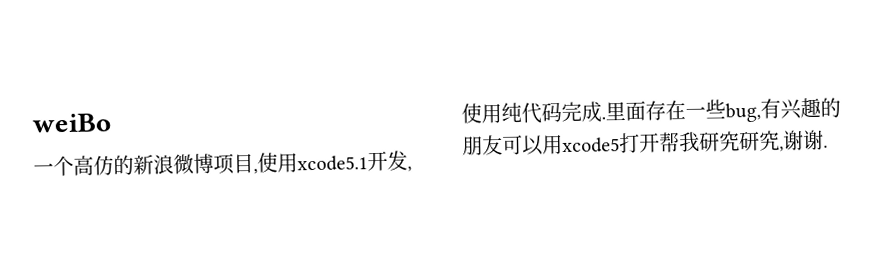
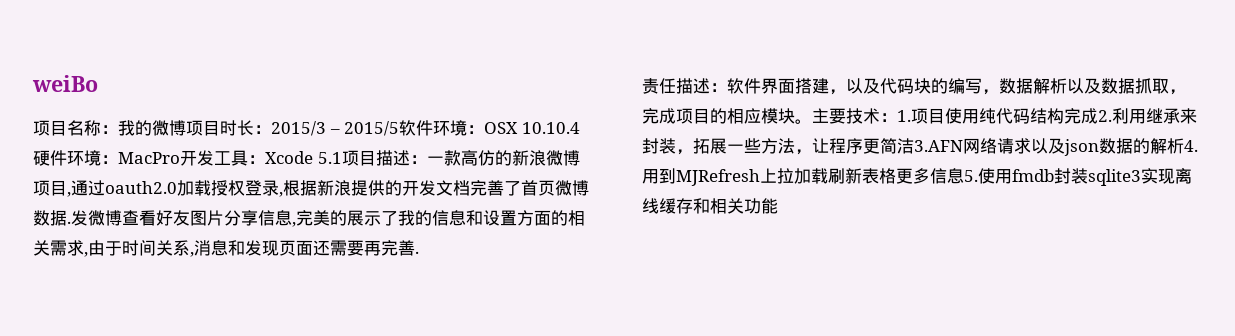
[33,155,74,177] 一个 -> [33,120,580,136] [33,150,461,166] 项目名称：我的微博项目时长：2015/3 – 2015/5软件环境：OSX 10.10.4硬件环境：MacPro开发工具：Xcode 5.1项目描述：一款
[257,150,412,173] [461,97,841,124] [462,129,828,156] 使用xcode5.1开发,使用纯代码完成.里面存在一些bug,有兴趣的朋友可以用xcode5打开帮我研究研究,谢谢. -> [71,180,589,197] [33,210,585,227] [33,240,419,257] [642,78,1186,95] [642,108,1197,124] [642,138,1198,156] [642,168,1192,186] [642,198,778,214] 通过oauth2.0加载授权登录,根据新浪提供的开发文档完善了首页微博数据.发微博查看好友图片分享信息,完美的展示了我的信息和设置方面的相关需求,由于时间关系,消息和发现页面还需要再完善. // 责任描述：软件界面搭建，以及代码块的编写，数据解析以及数据抓取，完成项目的相应模块。主要技术：1.项目使用纯代码结构完成2.利用继承来封装，拓展一些方法，让程序更简洁3.AFN网络请求以及json数据的解析4.用到MJRefresh上拉加载刷新表格更多信息5.使用fmdb封装sqlite3实现离线缓存和相关功能

